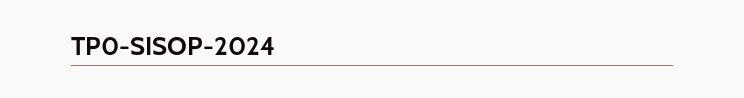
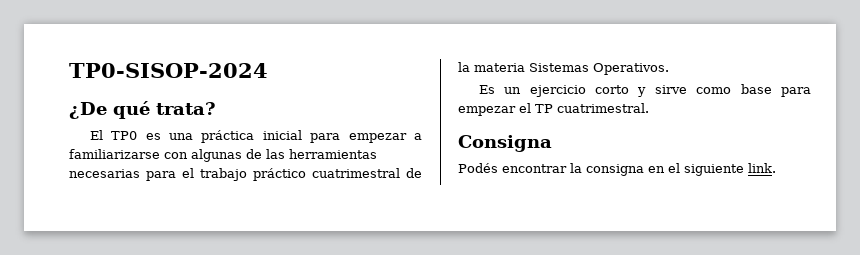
(275, 46) none -> [69,101,216,119] [89,130,422,143] [69,149,377,162] [69,168,422,181] [458,62,669,75] [478,84,811,97] [458,103,649,116] [458,135,552,152] [458,163,776,176] // ¿De qué trata? // El TP0 es una práctica inicial para empezar a familiarizarse con algunas de las herramientas necesarias para el trabajo práctico cuatrimestral de la materia Sistemas Operativos. // Es un ejercicio corto y sirve como base para empezar el TP cuatrimestral. // Consigna // Podés encontrar la consigna en el siguiente link.

